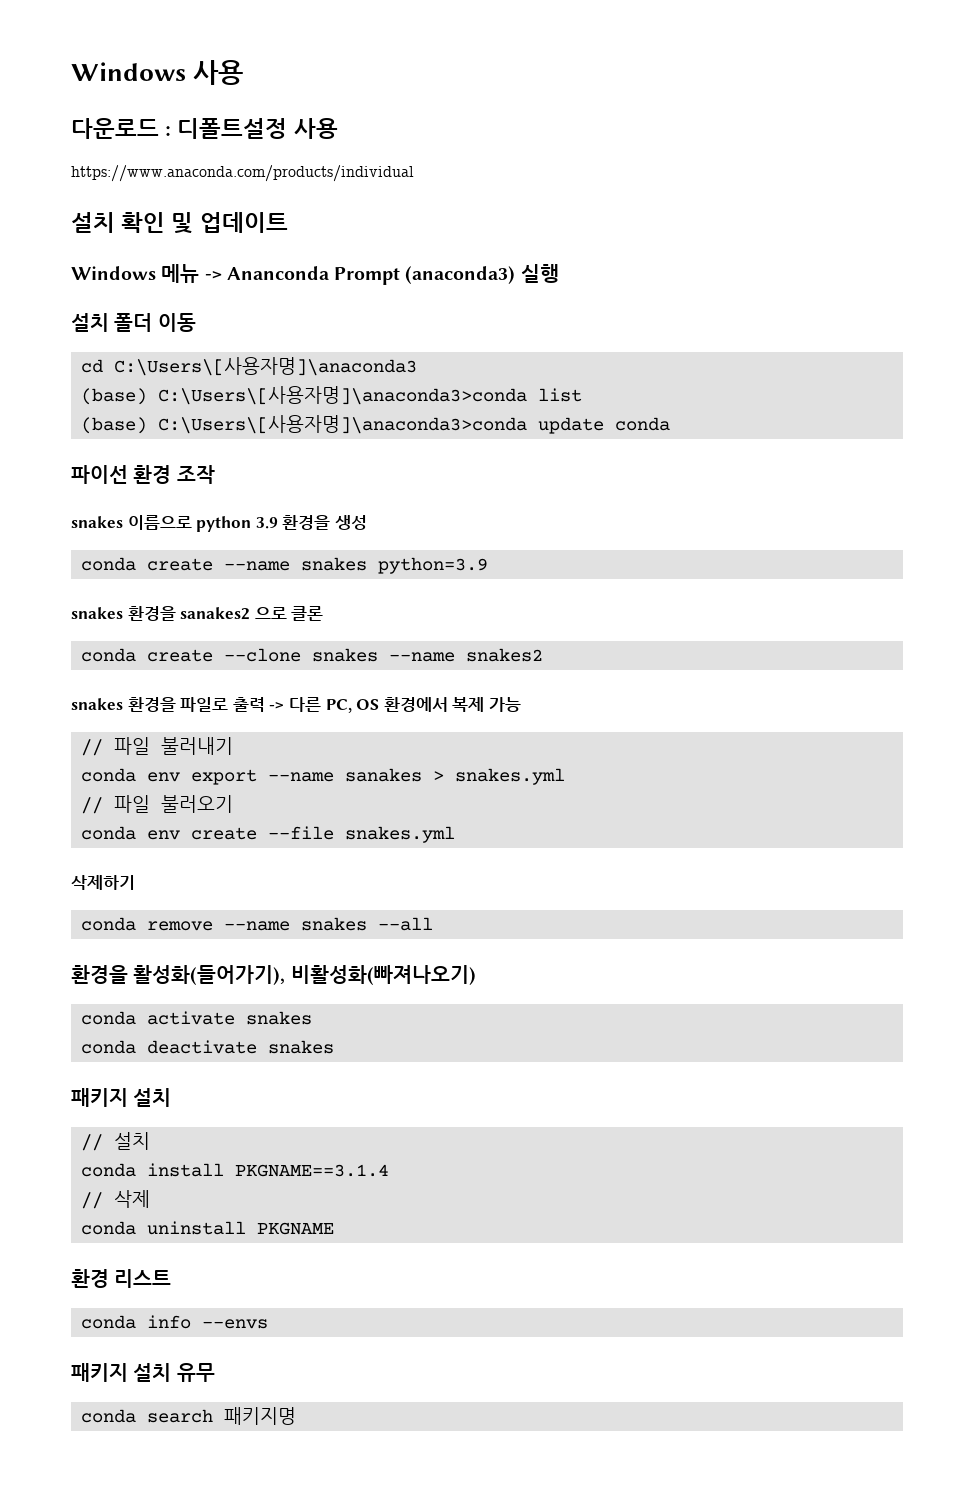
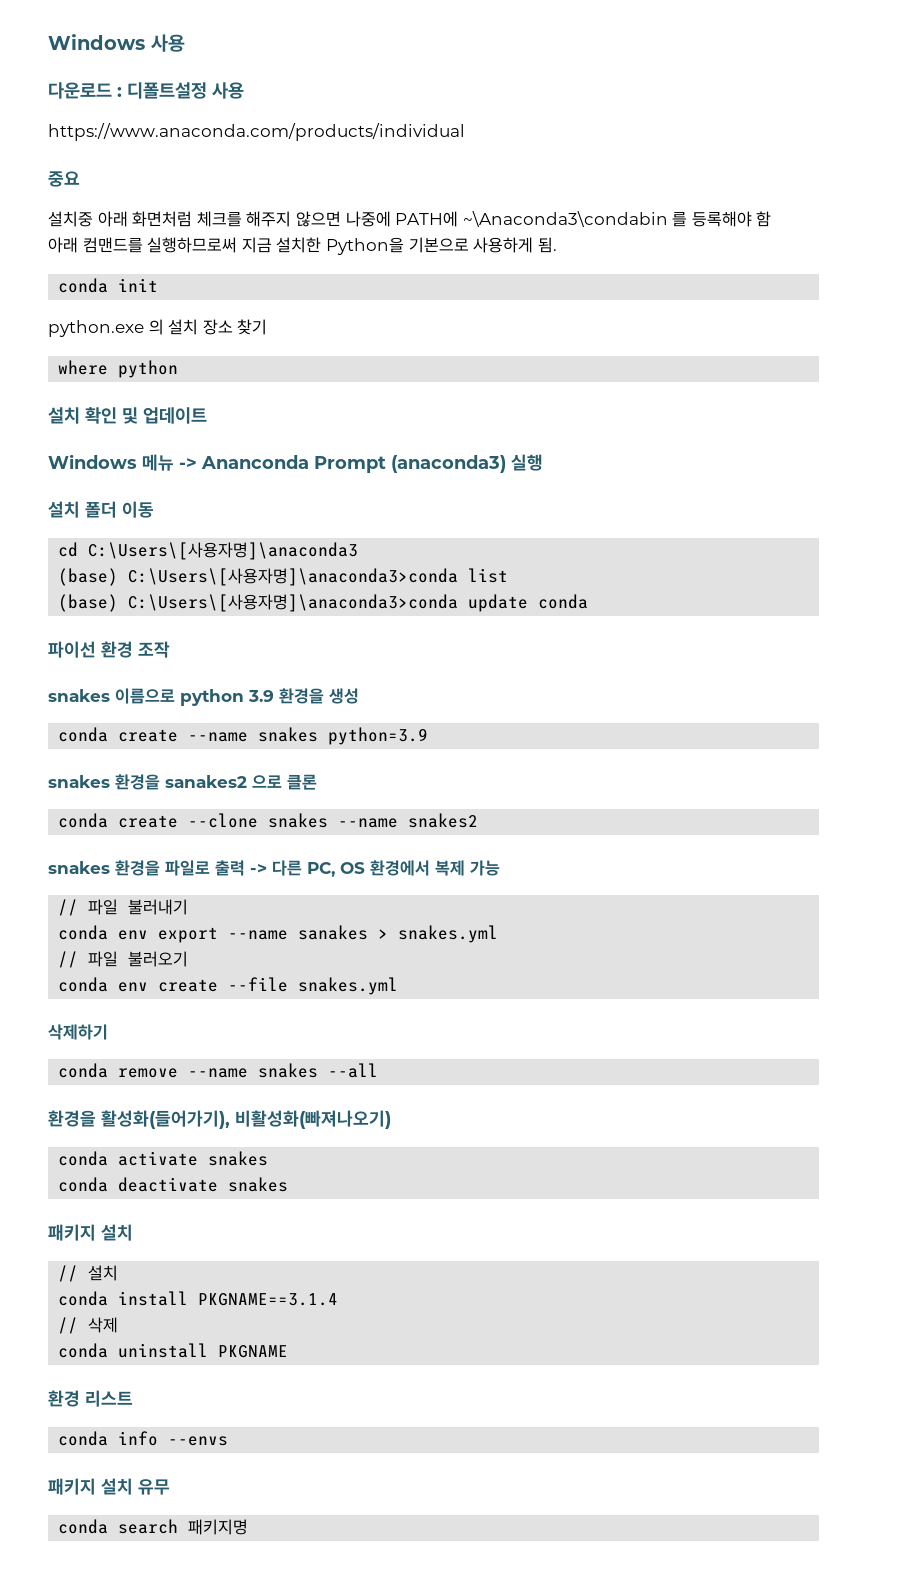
(414, 173) none -> [48,171,80,187] [48,211,772,227] [48,237,557,255] [58,278,159,293] [48,319,268,337] [58,360,179,378] // 중요 // 설치중 아래 화면처럼 체크를 해주지 않으면 나중에 PATH에 ~\Anaconda3\condabin 를 등록해야 함 // 아래 컴맨드를 실행하므로써 지금 설치한 Python을 기본으로 사용하게 됨. // conda init // python.exe 의 설치 장소 찾기 // where python

